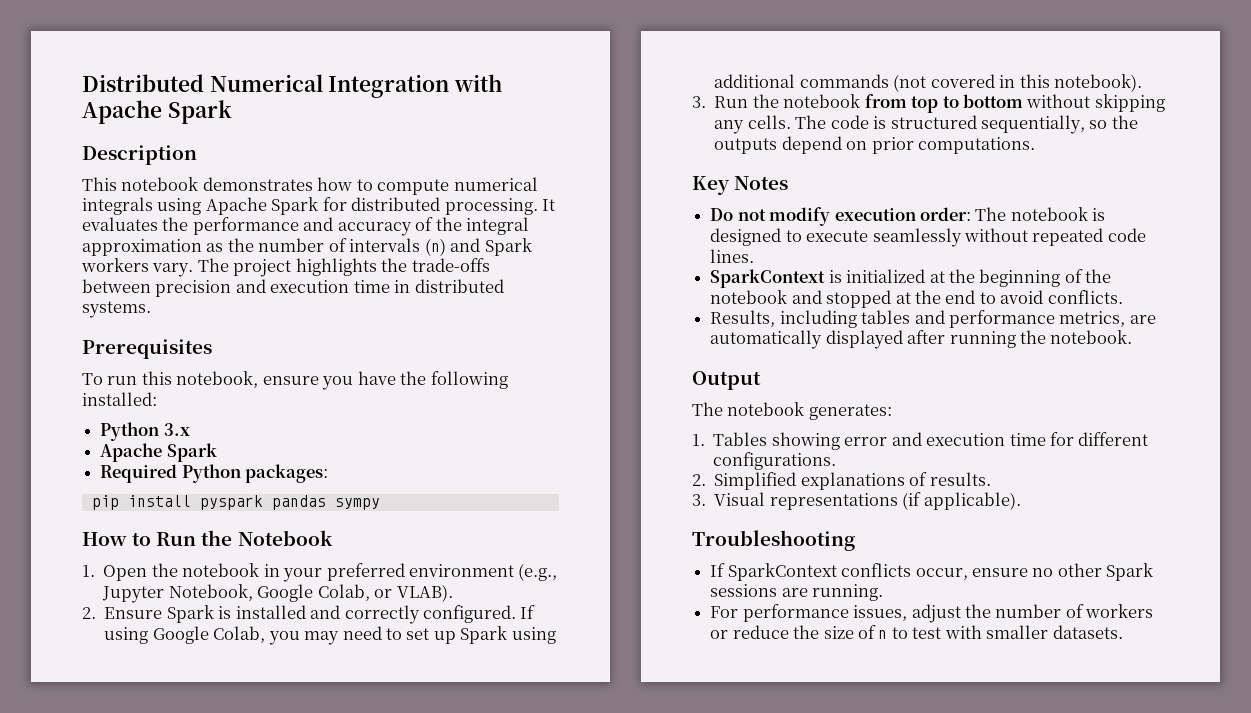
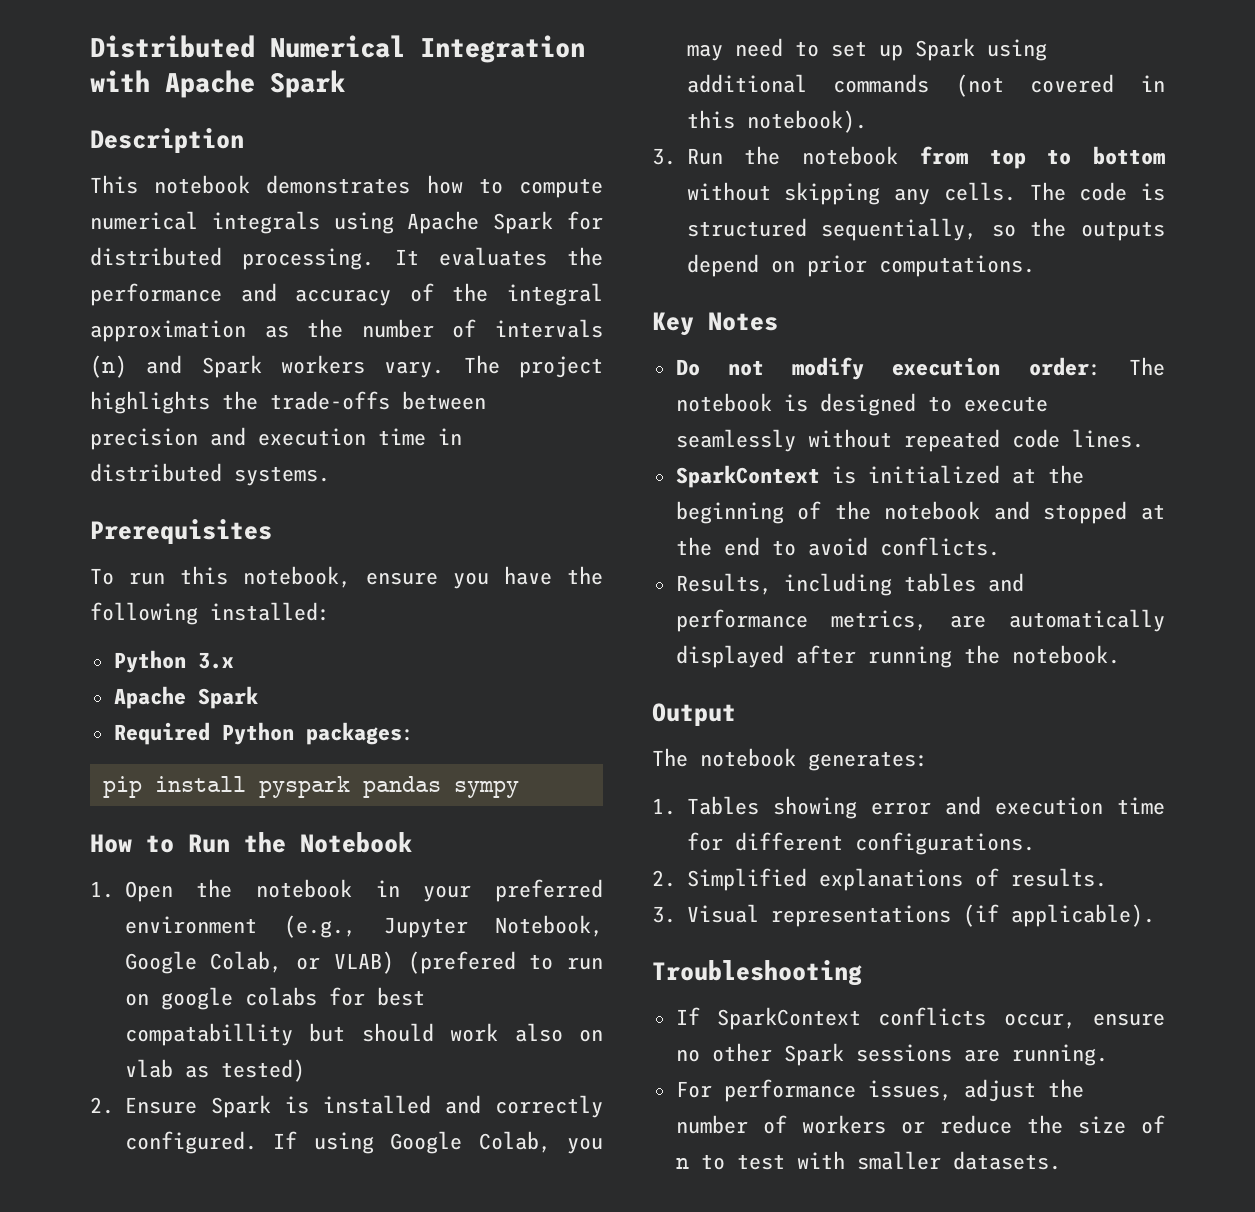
[396,584,453,602] VLAB). -> [333,951,603,974] [124,987,425,1010] [124,1023,603,1046] [124,1059,305,1082] VLAB) (prefered to run on google colabs for best compatabillity but should work also on vlab as tested)

